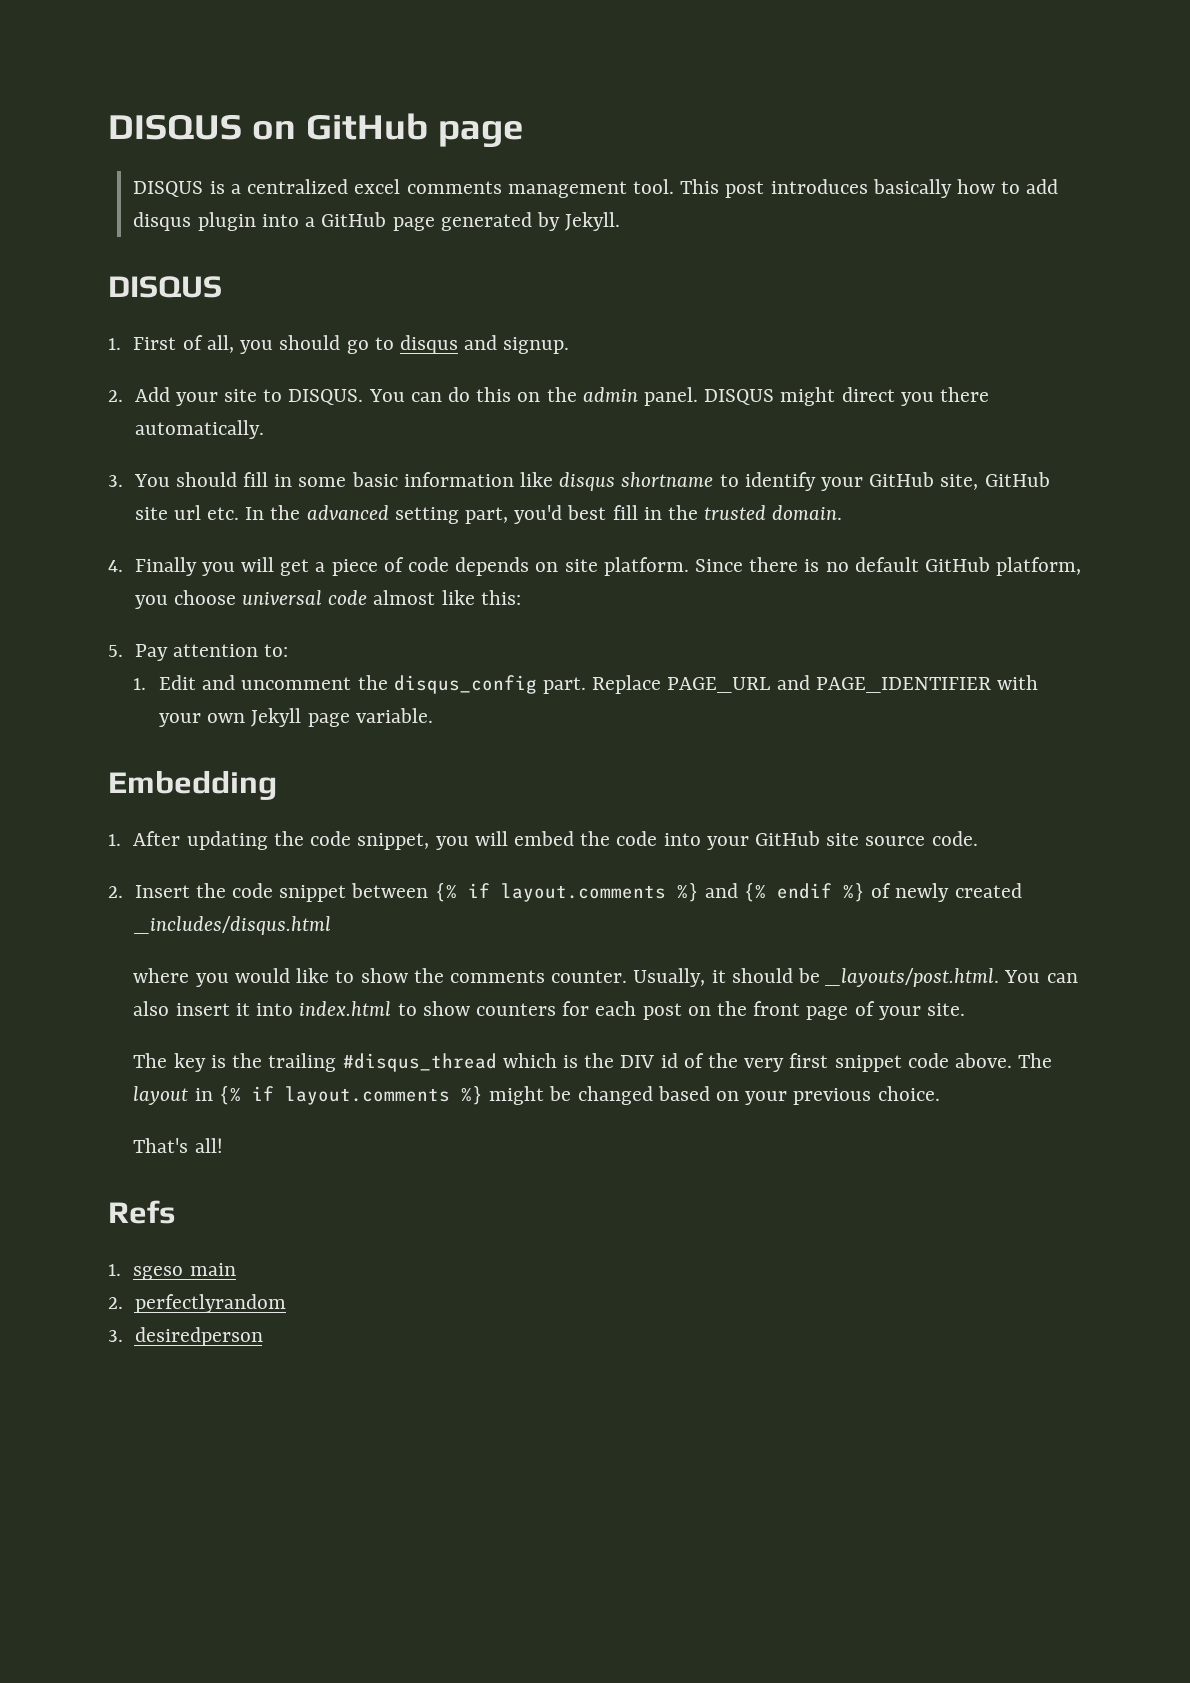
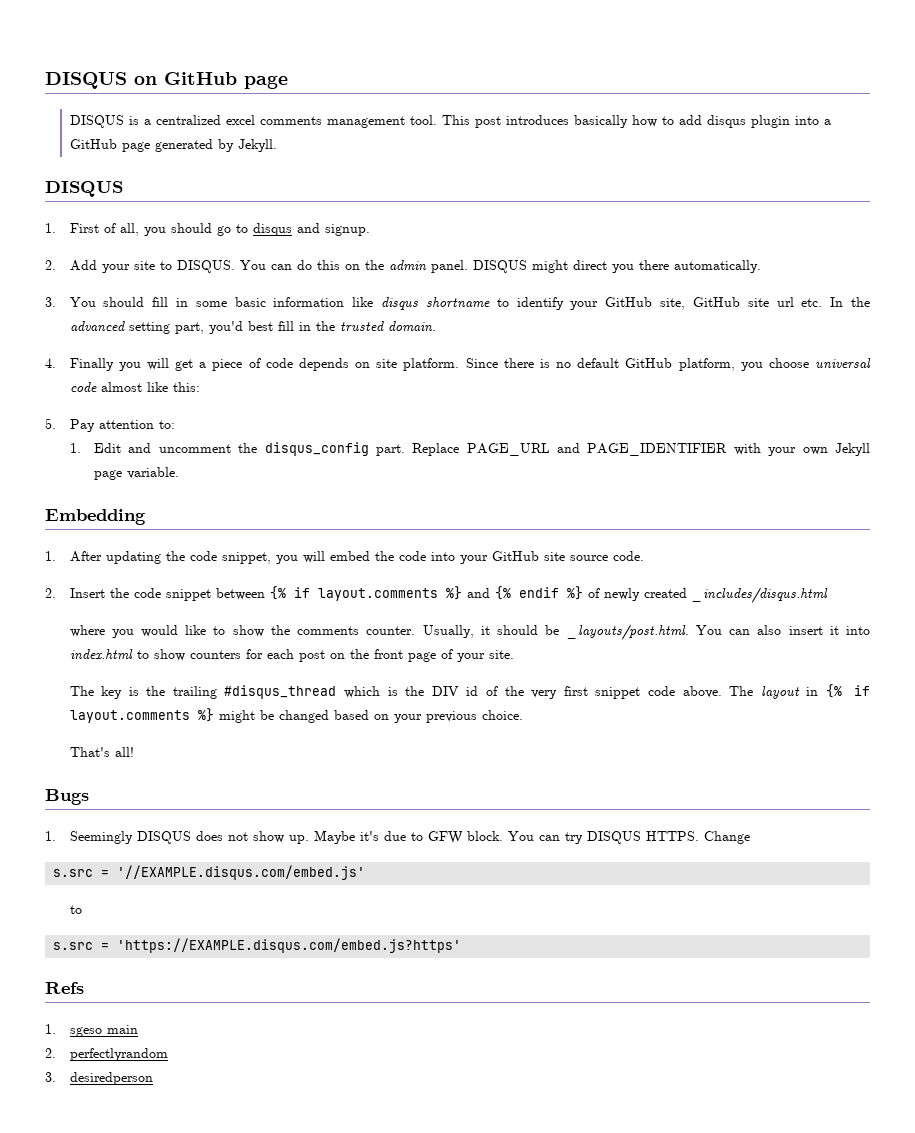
(223, 1145) none -> [45,789,89,805] [45,830,750,844] [53,865,366,880] [69,905,82,914] [53,938,462,953] // Bugs // 1. Seemingly DISQUS does not show up. Maybe it's due to GFW block. You can try DISQUS HTTPS. Change // s.src = '//EXAMPLE.disqus.com/embed.js' // to // s.src = 'https://EXAMPLE.disqus.com/embed.js?https'

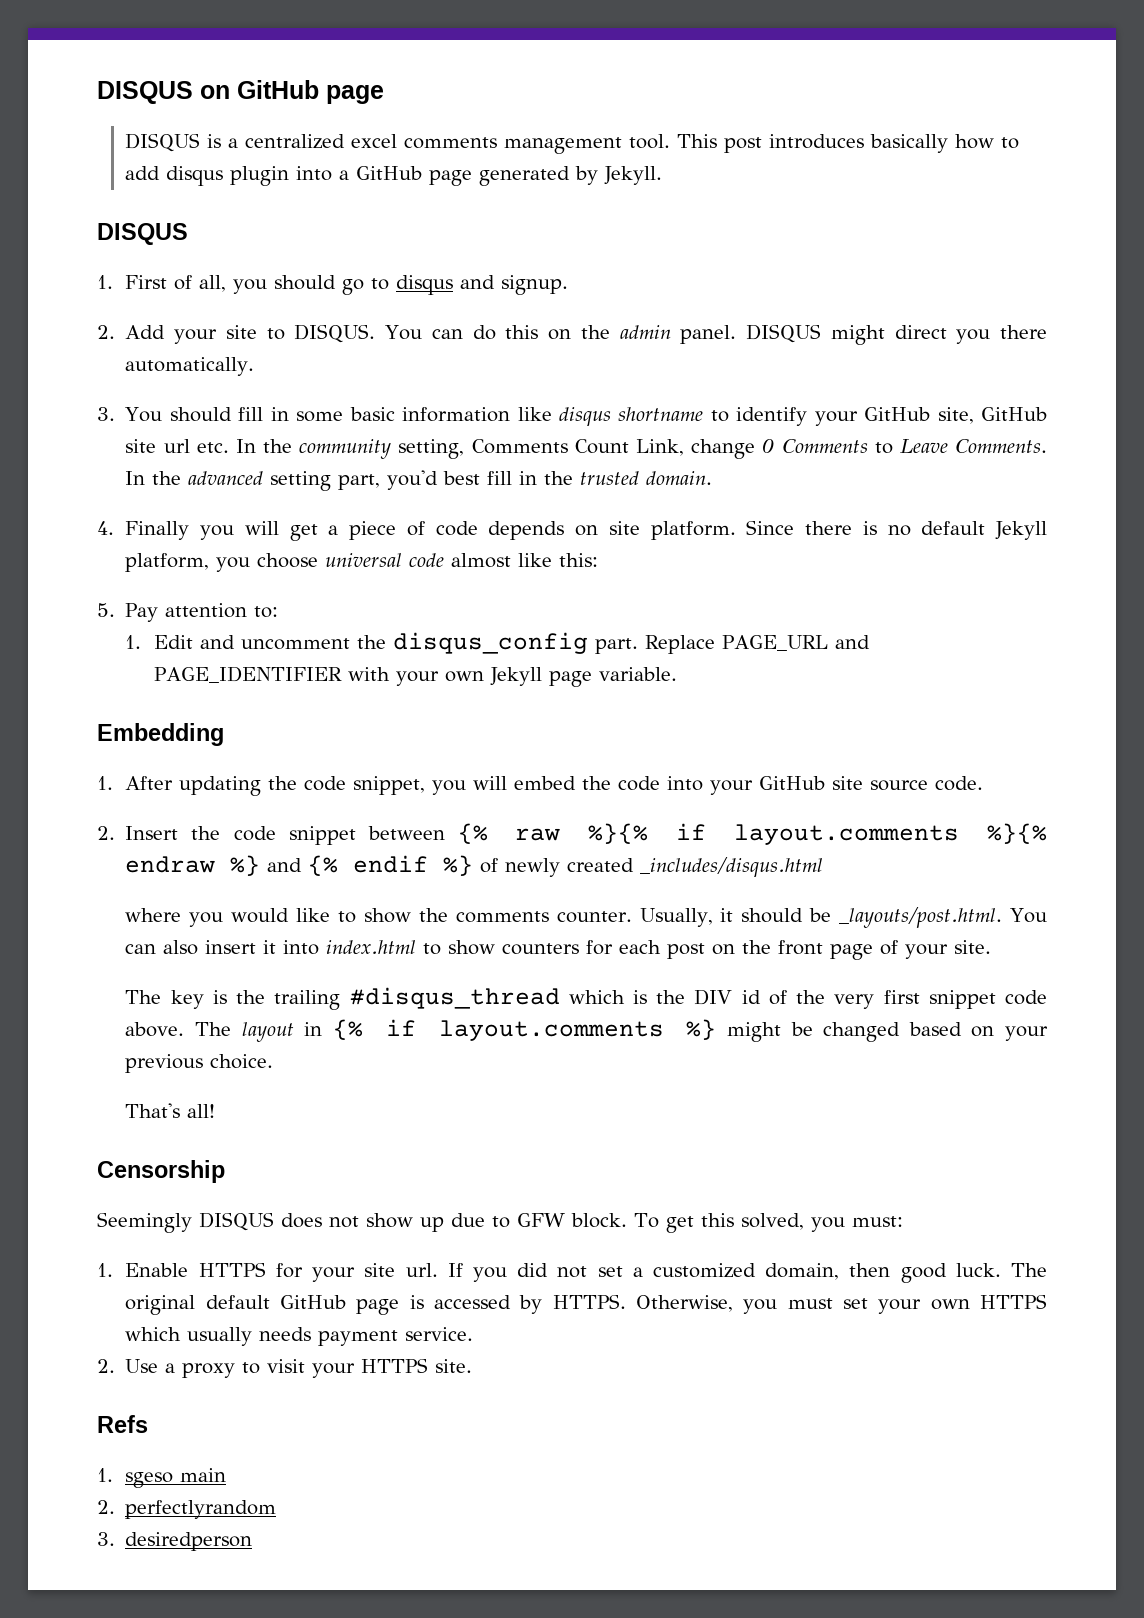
(870, 302) none -> [299,439,1048,459] [125,471,182,485] community setting, Comments Count Link, change 0 Comments to Leave Comments. In the
[625,358,673,368] GitHub -> [994,521,1047,540] Jekyll
[293,587,438,601] if layout.comments -> [515,823,1047,845] [125,856,216,873] raw %}{% if layout.comments %}{% endraw
[45,789,89,805] [45,831,56,841] Bugs // 1. -> [97,1160,225,1183] Censorship //
[288,830,379,844] up. Maybe it's -> [420,1217,444,1232] up
[507,831,750,844] [53,865,366,880] [69,905,82,914] [53,938,462,953] You can try DISQUS HTTPS. Change // s.src = '//EXAMPLE.disqus.com/embed.js' // to // s.src = 'https://EXAMPLE.disqus.com/embed.js?https' -> [634,1213,903,1233] [97,1262,1047,1283] [125,1294,1047,1315] [125,1327,474,1346] [97,1358,473,1378] To get this solved, you must: // 1. Enable HTTPS for your site url. If you did not set a customized domain, then good luck. The original default GitHub page is accessed by HTTPS. Otherwise, you must set your own HTTPS which usually needs payment service. // 2. Use a proxy to visit your HTTPS site.

